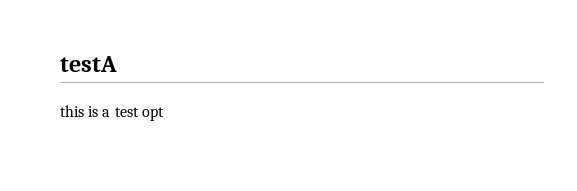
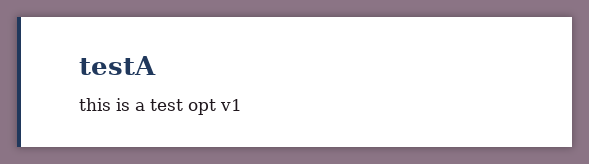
(164, 114) none -> [220,99,242,111] v1

